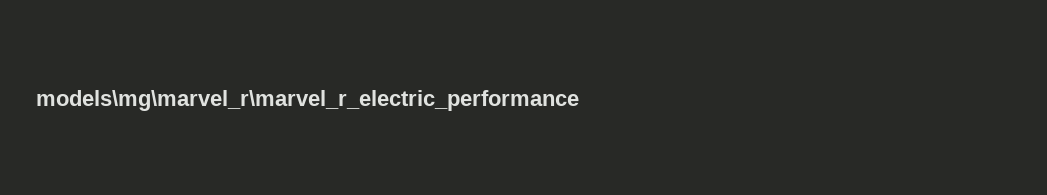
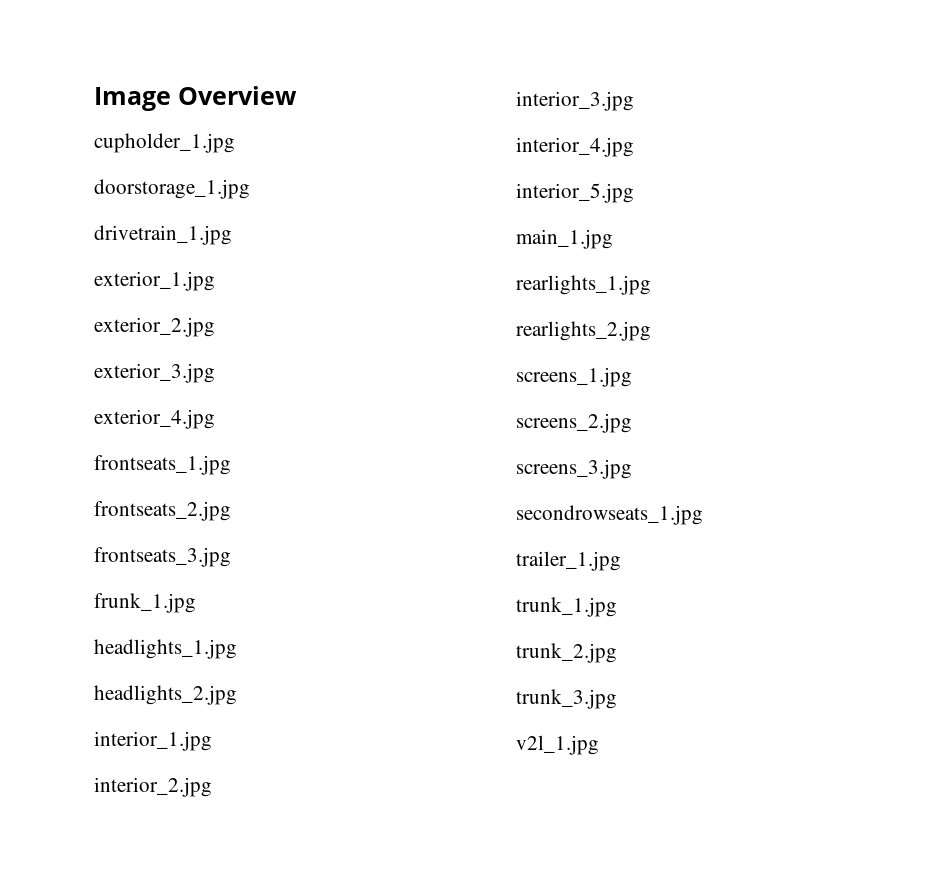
[36,90,579,111] models\mg\marvel_r\marvel_r_electric_performance -> [94,86,297,111] [94,133,235,153] [94,179,250,199] [94,225,232,245] [94,271,215,291] [94,317,215,337] [94,363,215,383] [94,409,215,429] [94,455,231,475] [94,501,231,521] [94,547,231,567] [94,593,196,613] [94,639,237,659] [94,685,237,705] [94,731,212,751] [94,777,212,797] [516,91,634,111] [516,137,634,157] [516,183,634,203] [516,229,613,249] [516,275,651,295] [516,321,651,341] [516,367,632,387] [516,413,632,433] [516,459,632,479] [516,505,703,525] [516,551,621,571] [516,597,617,617] [516,643,617,663] [516,689,617,709] [516,735,599,755] Image Overview // cupholder_1.jpg // doorstorage_1.jpg // drivetrain_1.jpg // exterior_1.jpg // exterior_2.jpg // exterior_3.jpg // exterior_4.jpg // frontseats_1.jpg // frontseats_2.jpg // frontseats_3.jpg // frunk_1.jpg // headlights_1.jpg // headlights_2.jpg // interior_1.jpg // interior_2.jpg // interior_3.jpg // interior_4.jpg // interior_5.jpg // main_1.jpg // rearlights_1.jpg // rearlights_2.jpg // screens_1.jpg // screens_2.jpg // screens_3.jpg // secondrowseats_1.jpg // trailer_1.jpg // trunk_1.jpg // trunk_2.jpg // trunk_3.jpg // v2l_1.jpg

